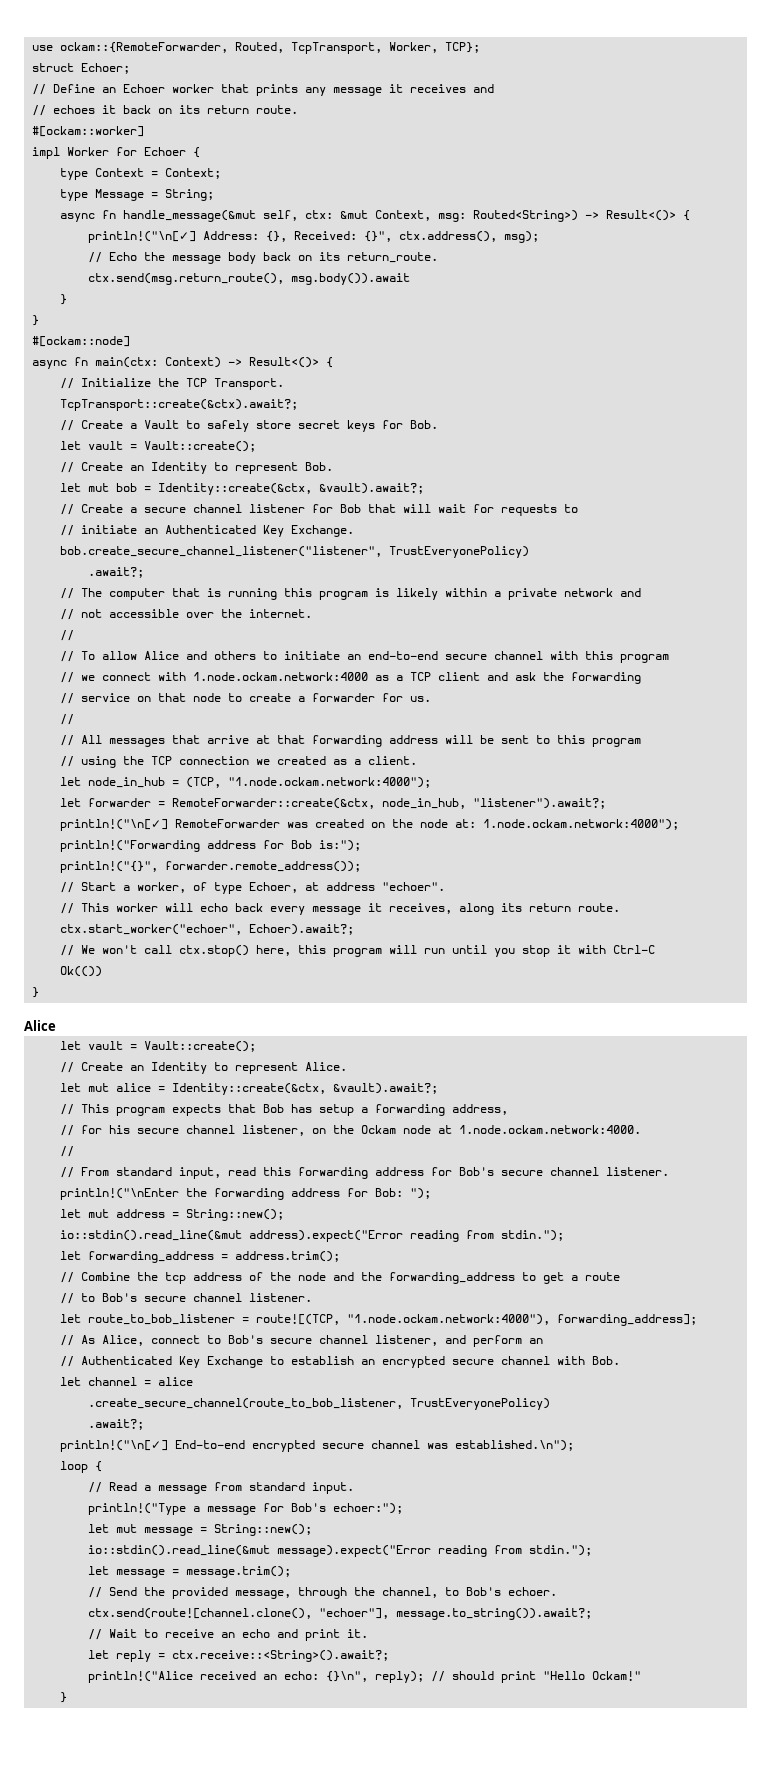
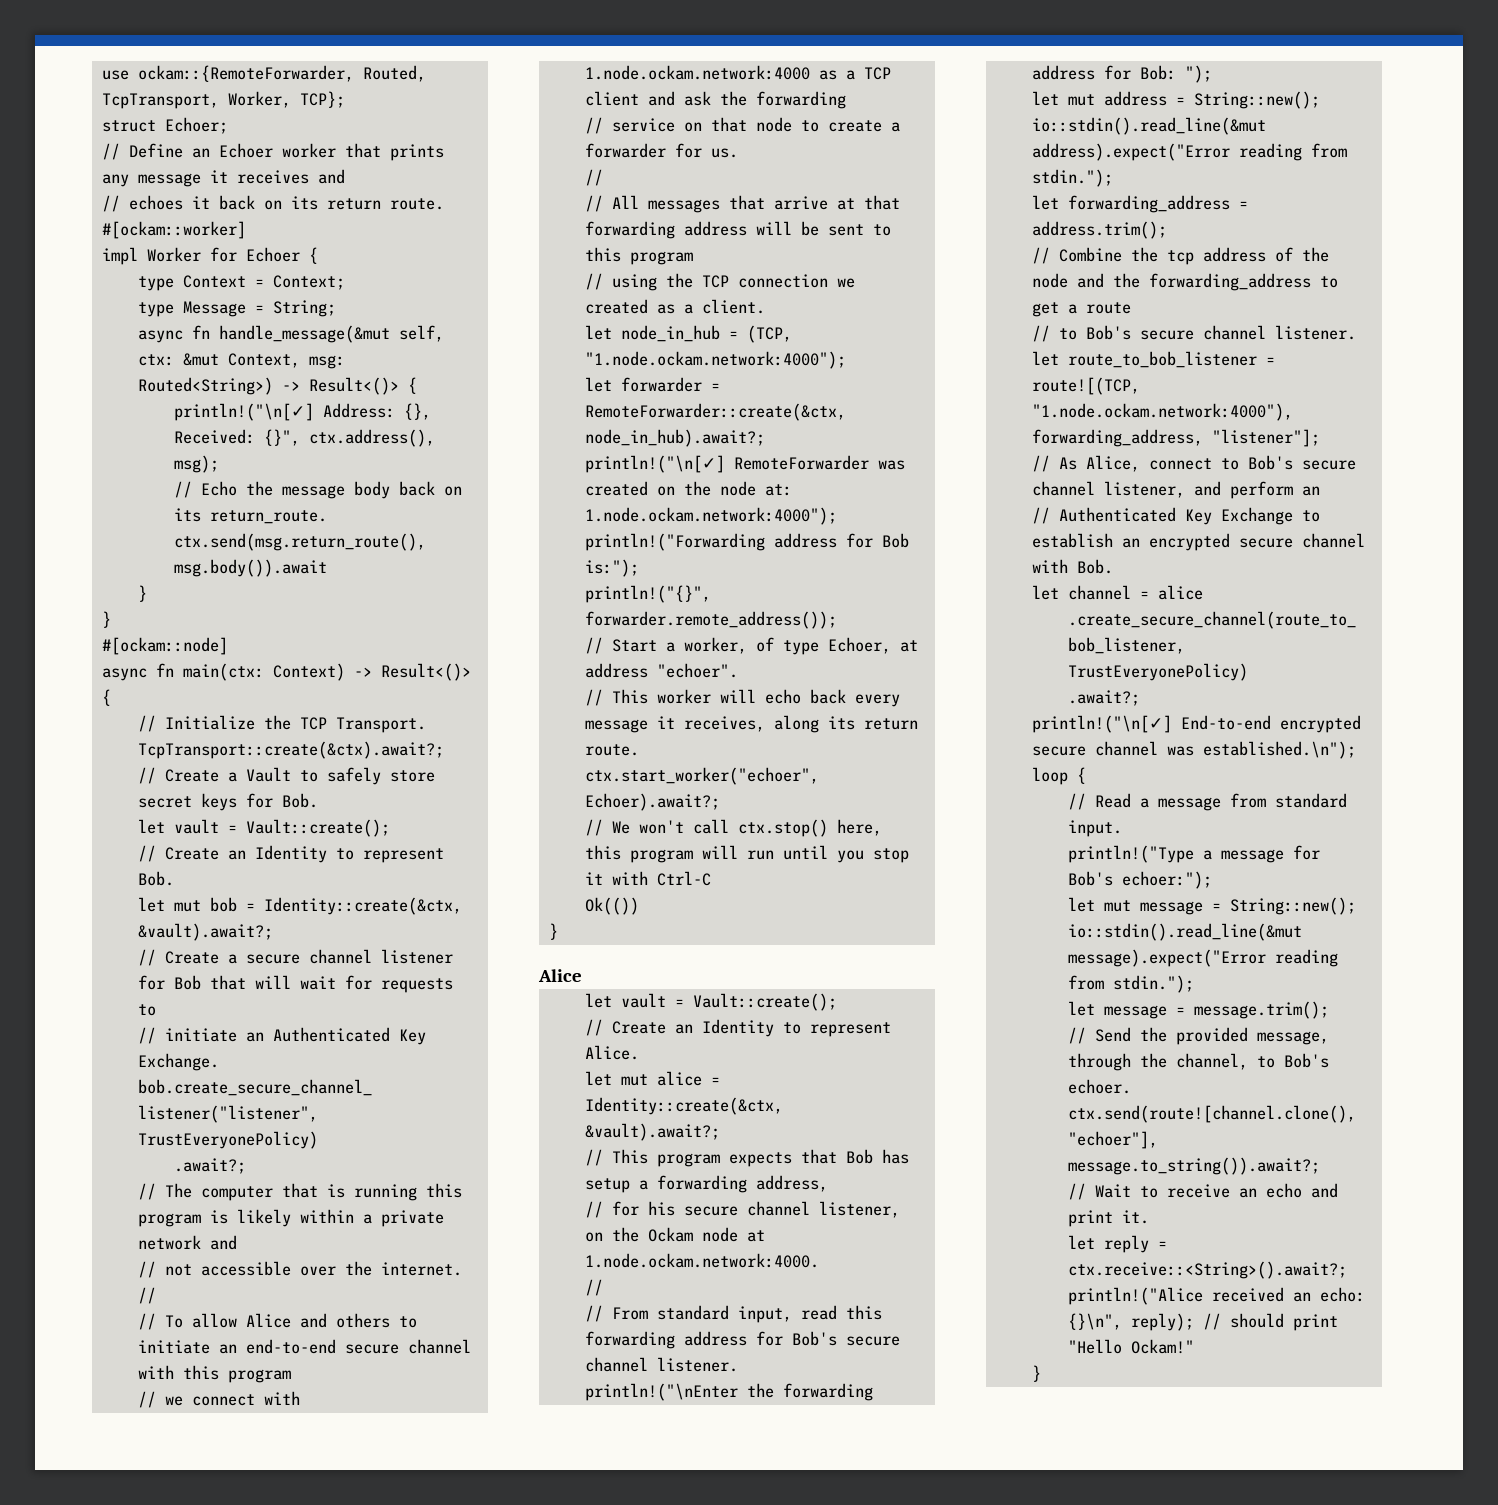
[381,798,606,809] node_in_hub, "listener").await?; -> [585,429,766,447] node_in_hub).await?;
[556,1314,697,1326] forwarding_address]; -> [1032,429,1321,447] forwarding_address, "listener"];

